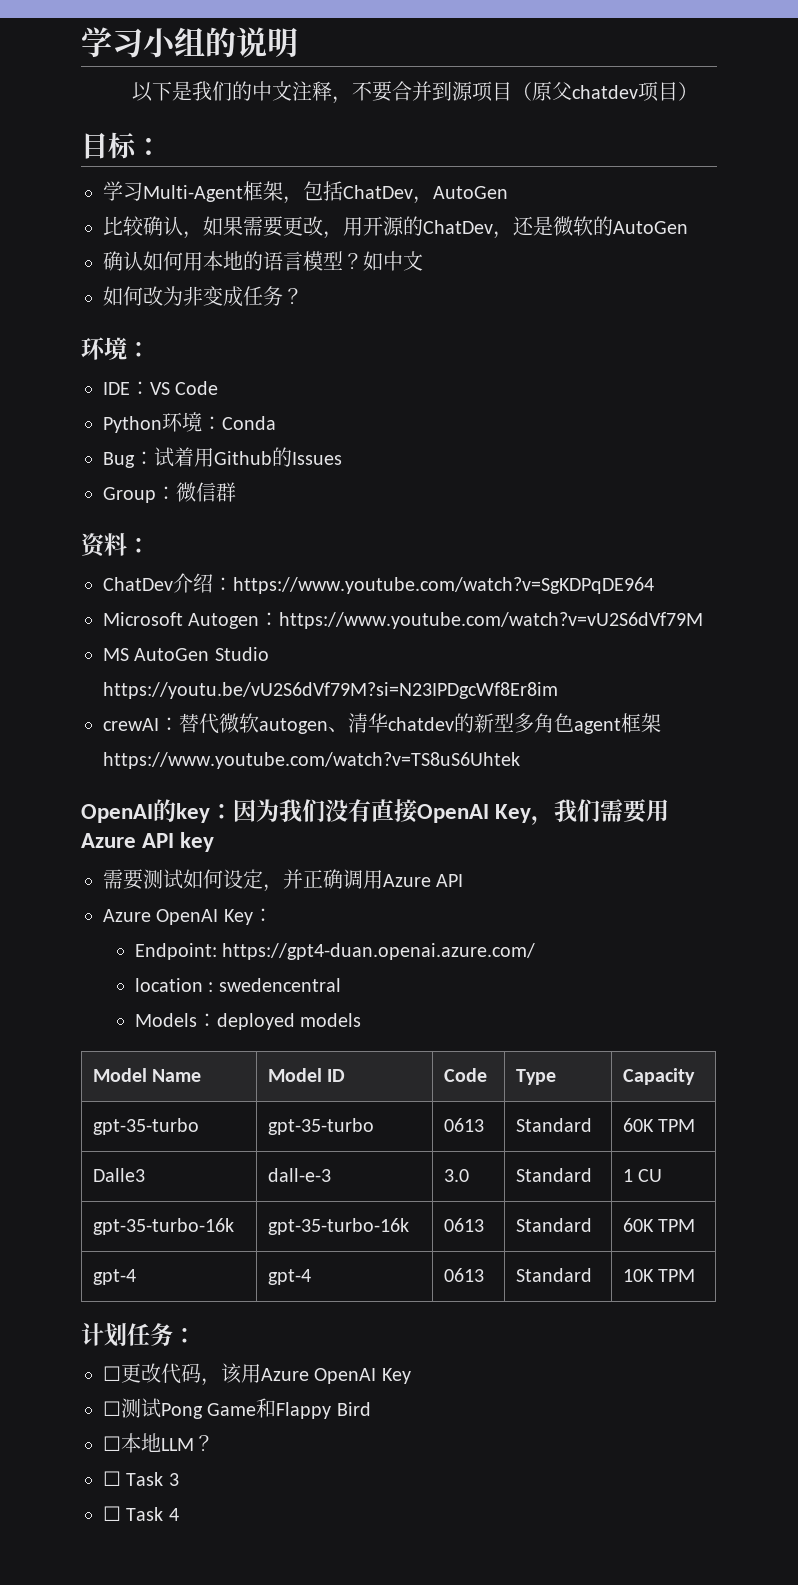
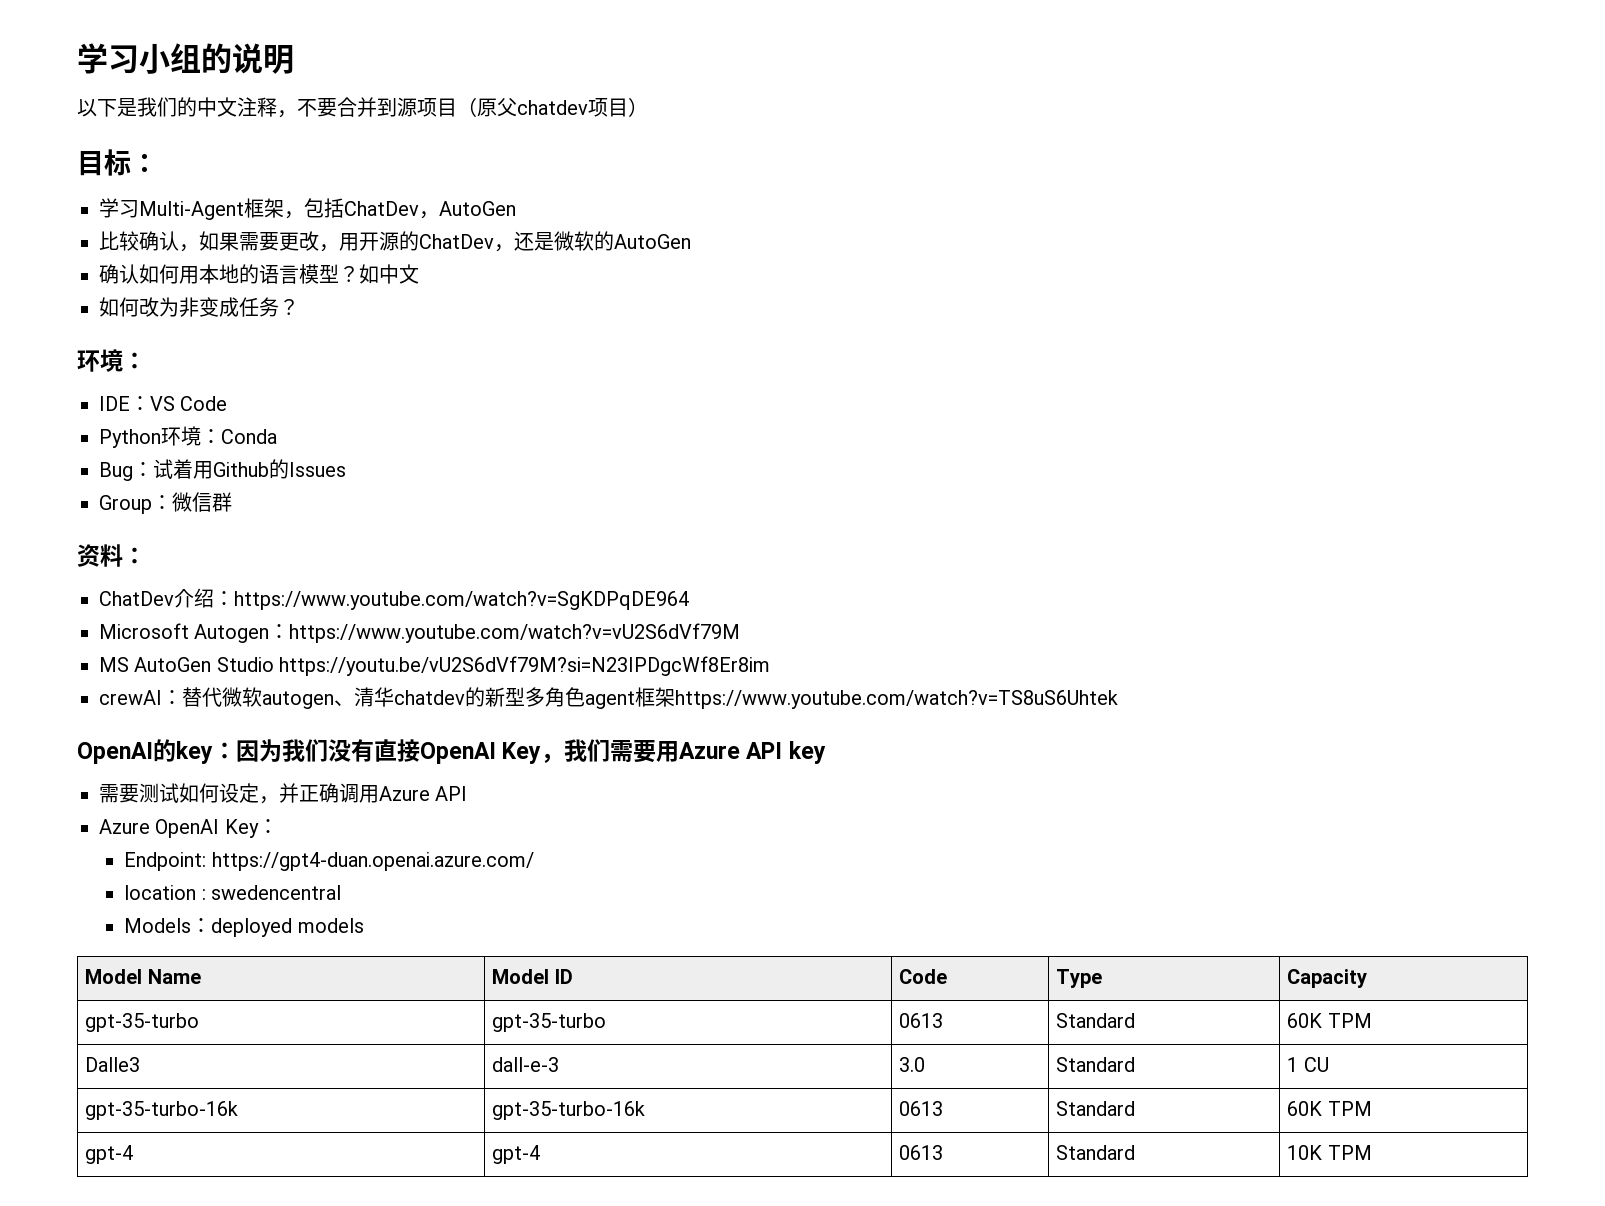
[81,1323,196,1347] [103,1363,411,1386] [103,1398,371,1419] [103,1433,214,1453] [103,1471,179,1486] [103,1506,179,1521] // 计划任务： // ☐更改代码，该用Azure OpenAI Key // ☐测试Pong Game和Flappy Bird // ☐本地LLM？ // ☐ Task 3 // ☐ Task 4 -> (1372, 1152) none

